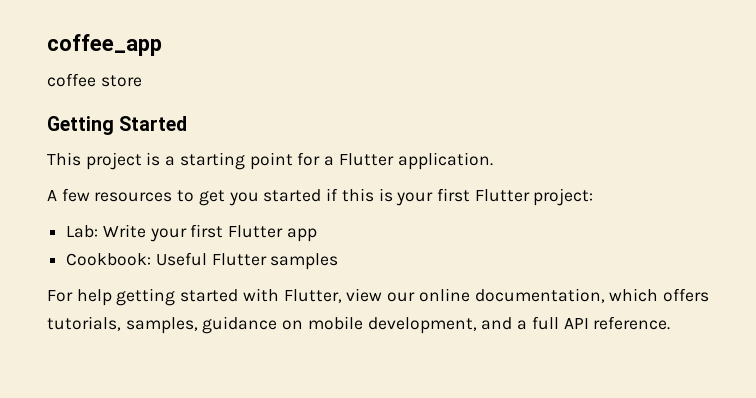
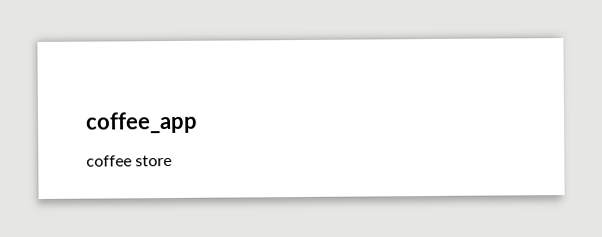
[47,116,188,135] [47,152,493,170] [47,188,594,206] [66,224,317,242] [66,252,339,270] [47,288,709,306] [47,316,671,334] // Getting Started // This project is a starting point for a Flutter application. // A few resources to get you started if this is your first Flutter project: // Lab: Write your first Flutter app // Cookbook: Useful Flutter samples // For help getting started with Flutter, view our online documentation, which offers tutorials, samples, guidance on mobile development, and a full API reference. -> (173, 160) none

